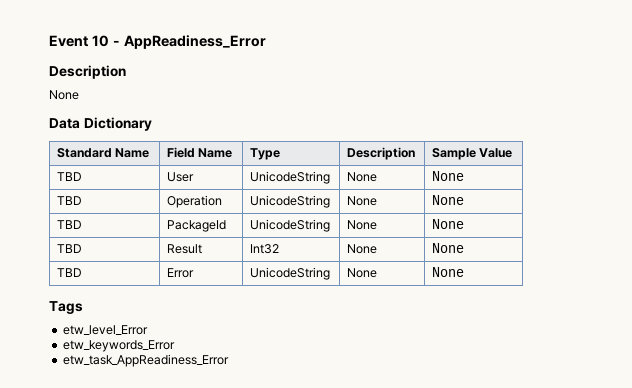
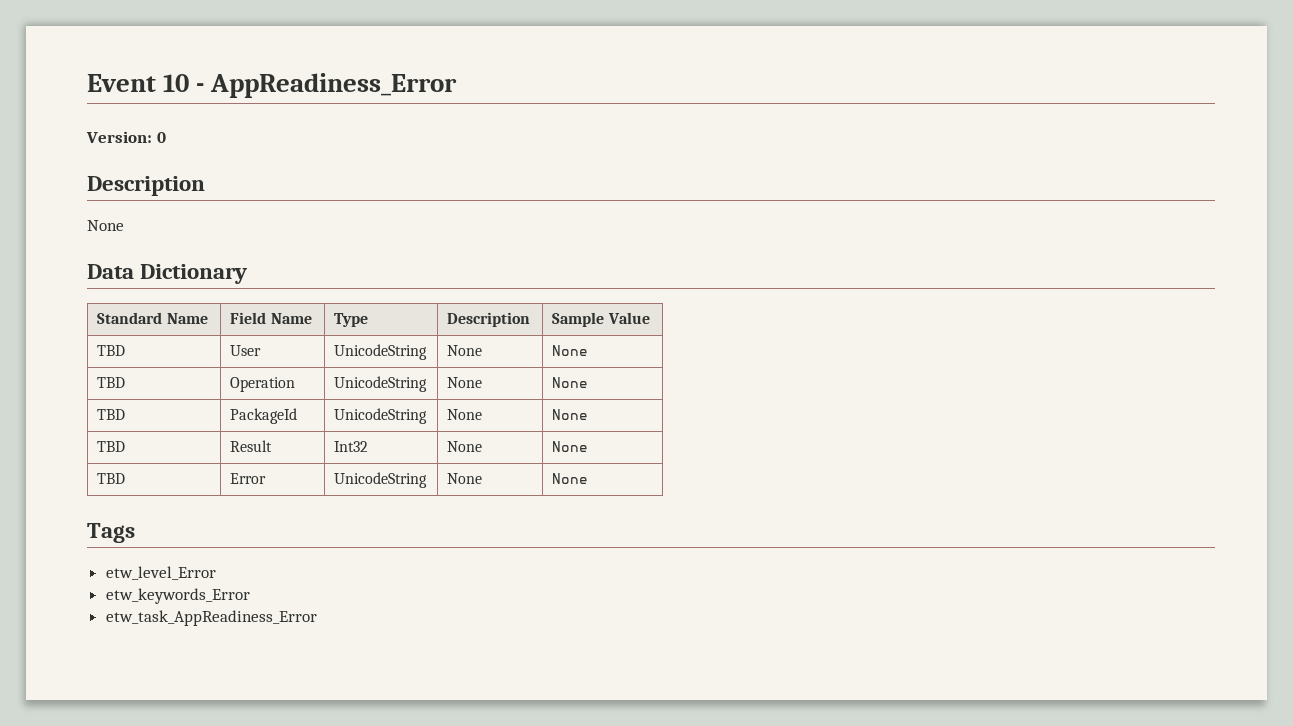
(266, 42) none -> [86,131,166,143] // Version: 0

